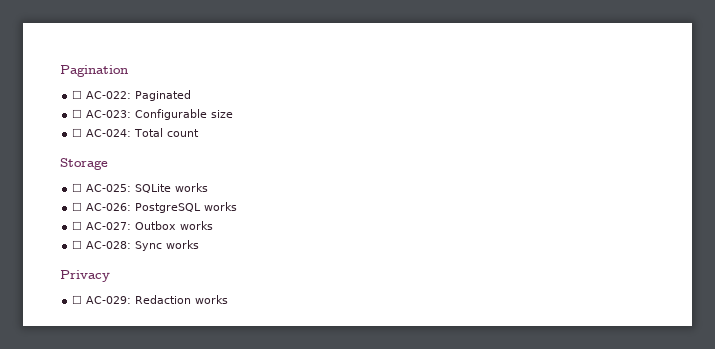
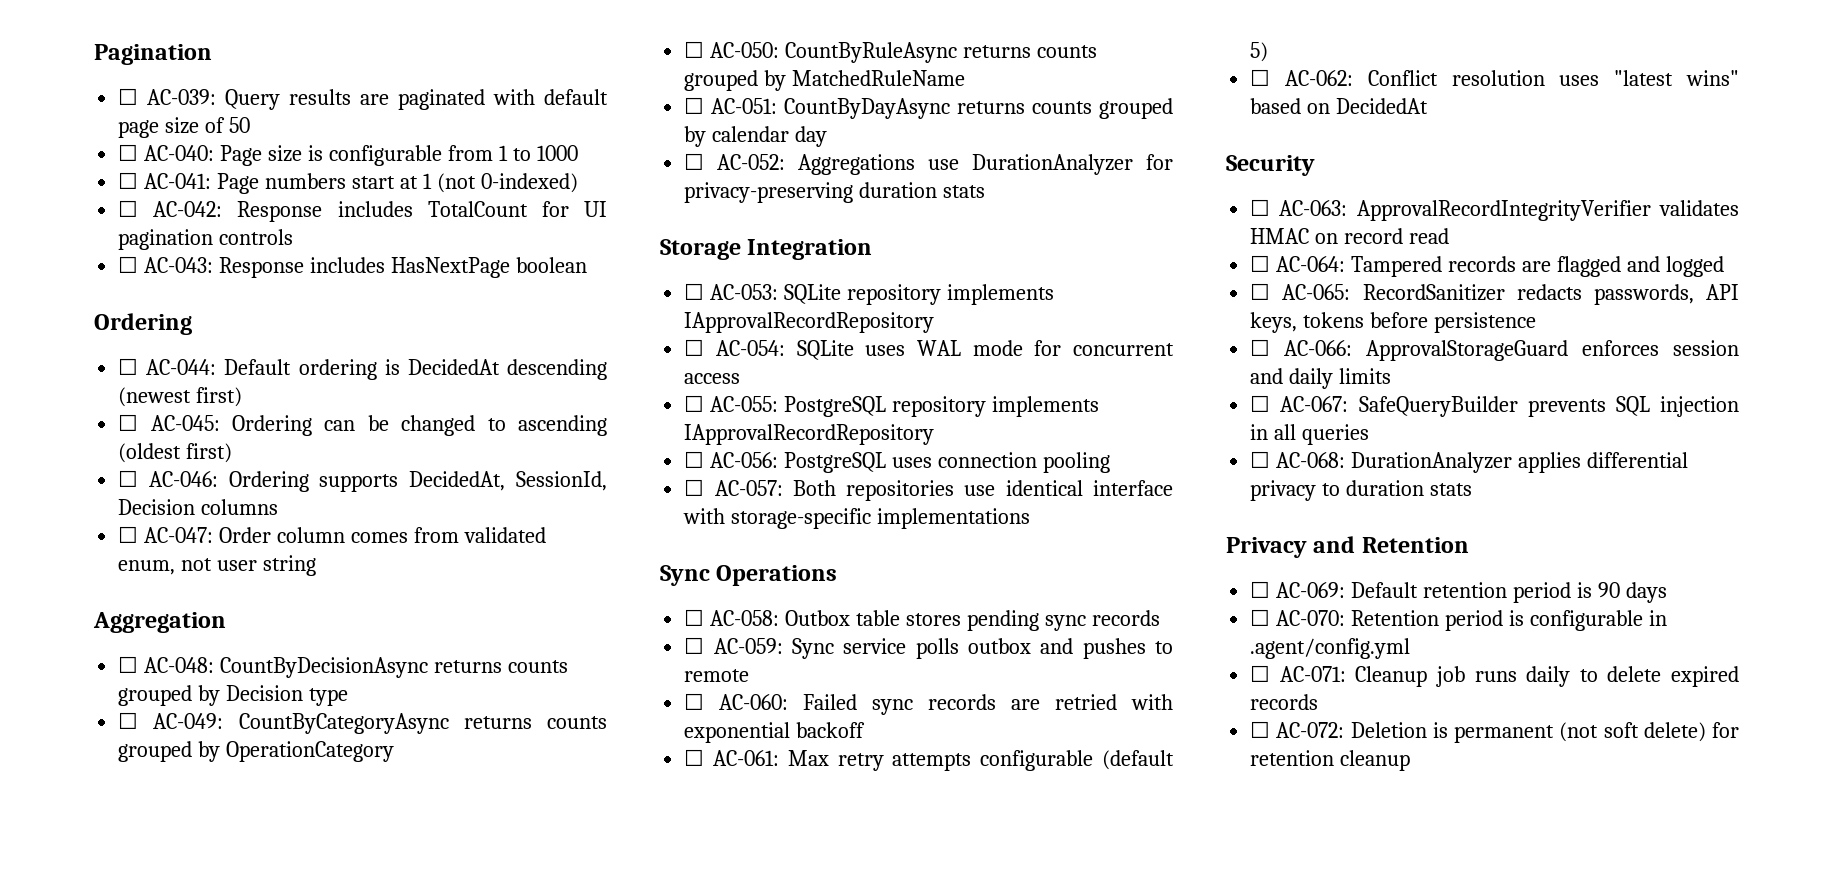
[86,90,192,101] [72,109,234,120] [72,128,200,137] AC-022: Paginated // ☐ AC-023: Configurable size // ☐ AC-024: Total count -> [147,89,609,110] [118,117,251,138] [118,144,578,166] [118,172,578,194] [118,200,607,222] [118,229,294,250] [118,256,587,278] [94,313,192,335] [118,358,607,380] [118,387,243,407] [118,414,607,436] [118,443,233,463] [118,470,607,492] [118,499,279,515] [118,526,546,543] [118,555,317,576] [93,612,226,633] [118,656,568,678] [118,685,349,706] [118,712,607,734] [118,741,395,762] [684,41,1097,63] [684,70,966,91] [684,97,1173,119] [684,126,828,147] [684,153,1173,175] [684,182,986,203] AC-039: Query results are paginated with default page size of 50 // ☐ AC-040: Page size is configurable from 1 to 1000 // ☐ AC-041: Page numbers start at 1 (not 0-indexed) // ☐ AC-042: Response includes TotalCount for UI pagination controls // ☐ AC-043: Response includes HasNextPage boolean // Ordering // ☐ AC-044: Default ordering is DecidedAt descending (newest first) // ☐ AC-045: Ordering can be changed to ascending (oldest first) // ☐ AC-046: Ordering supports DecidedAt, SessionId, Decision columns // ☐ AC-047: Order column comes from validated enum, not user string // Aggregation // ☐ AC-048: CountByDecisionAsync returns counts grouped by Decision type // ☐ AC-049: CountByCategoryAsync returns counts grouped by OperationCategory // ☐ AC-050: CountByRuleAsync returns counts grouped by MatchedRuleName // ☐ AC-051: CountByDayAsync returns counts grouped by calendar day // ☐ AC-052: Aggregations use DurationAnalyzer for privacy-preserving duration stats
[72,183,209,193] [72,202,238,213] [72,221,214,230] [72,240,200,251] // ☐ AC-025: SQLite works // ☐ AC-026: PostgreSQL works // ☐ AC-027: Outbox works // ☐ AC-028: Sync works -> [747,239,873,260] [684,283,1054,305] [684,312,935,333] [684,339,1174,360] [684,373,741,384] [684,395,1099,417] [684,424,935,445] [684,451,1110,473] [684,479,1173,501] [683,508,1031,529] [660,565,838,586] [684,609,1160,631] [684,637,1173,659] [684,669,750,682] [684,693,1173,715] [684,722,866,743] [684,749,1174,771] [1250,42,1269,62] [1250,69,1739,86] [1250,98,1429,114] [1226,155,1315,176] [1250,199,1739,221] [1250,228,1450,244] [1250,255,1724,277] [1250,283,1739,305] [1250,312,1537,333] [1250,339,1739,361] [1250,368,1392,389] [1250,395,1739,417] [1250,424,1370,445] [1250,451,1688,473] [1250,480,1473,501] Integration // ☐ AC-053: SQLite repository implements IApprovalRecordRepository // ☐ AC-054: SQLite uses WAL mode for concurrent access // ☐ AC-055: PostgreSQL repository implements IApprovalRecordRepository // ☐ AC-056: PostgreSQL uses connection pooling // ☐ AC-057: Both repositories use identical interface with storage-specific implementations // Sync Operations // ☐ AC-058: Outbox table stores pending sync records // ☐ AC-059: Sync service polls outbox and pushes to remote // ☐ AC-060: Failed sync records are retried with exponential backoff // ☐ AC-061: Max retry attempts configurable (default 5) // ☐ AC-062: Conflict resolution uses "latest wins" based on DecidedAt // Security // ☐ AC-063: ApprovalRecordIntegrityVerifier validates HMAC on record read // ☐ AC-064: Tampered records are flagged and logged // ☐ AC-065: RecordSanitizer redacts passwords, API keys, tokens before persistence // ☐ AC-066: ApprovalStorageGuard enforces session and daily limits // ☐ AC-067: SafeQueryBuilder prevents SQL injection in all queries // ☐ AC-068: DurationAnalyzer applies differential privacy to duration stats
[72,295,229,304] // ☐ AC-029: Redaction works -> [1313,536,1469,553] [1250,581,1667,603] [1250,609,1667,631] [1250,638,1411,659] [1250,665,1739,687] [1250,694,1319,710] [1250,721,1739,743] [1250,750,1411,771] and Retention // ☐ AC-069: Default retention period is 90 days // ☐ AC-070: Retention period is configurable in .agent/config.yml // ☐ AC-071: Cleanup job runs daily to delete expired records // ☐ AC-072: Deletion is permanent (not soft delete) for retention cleanup

